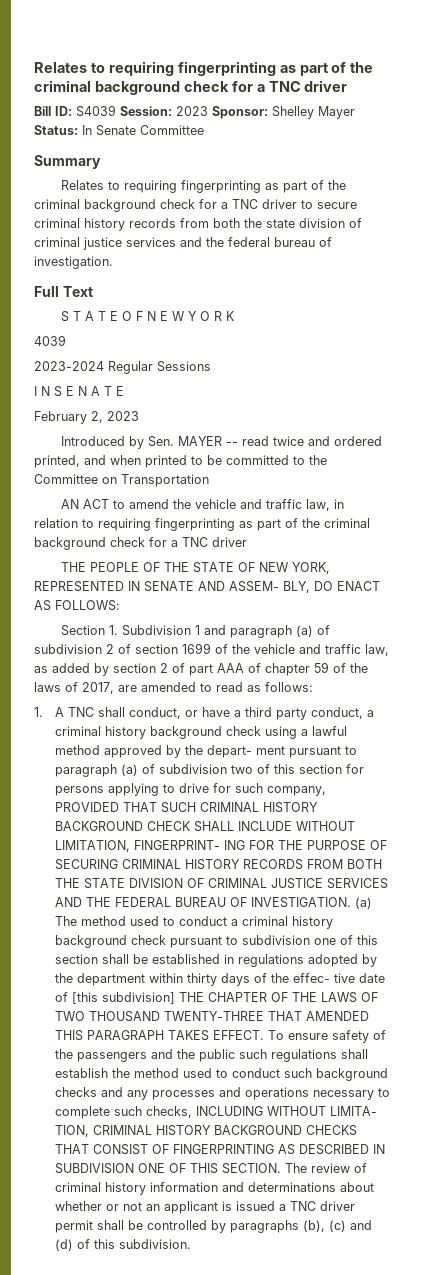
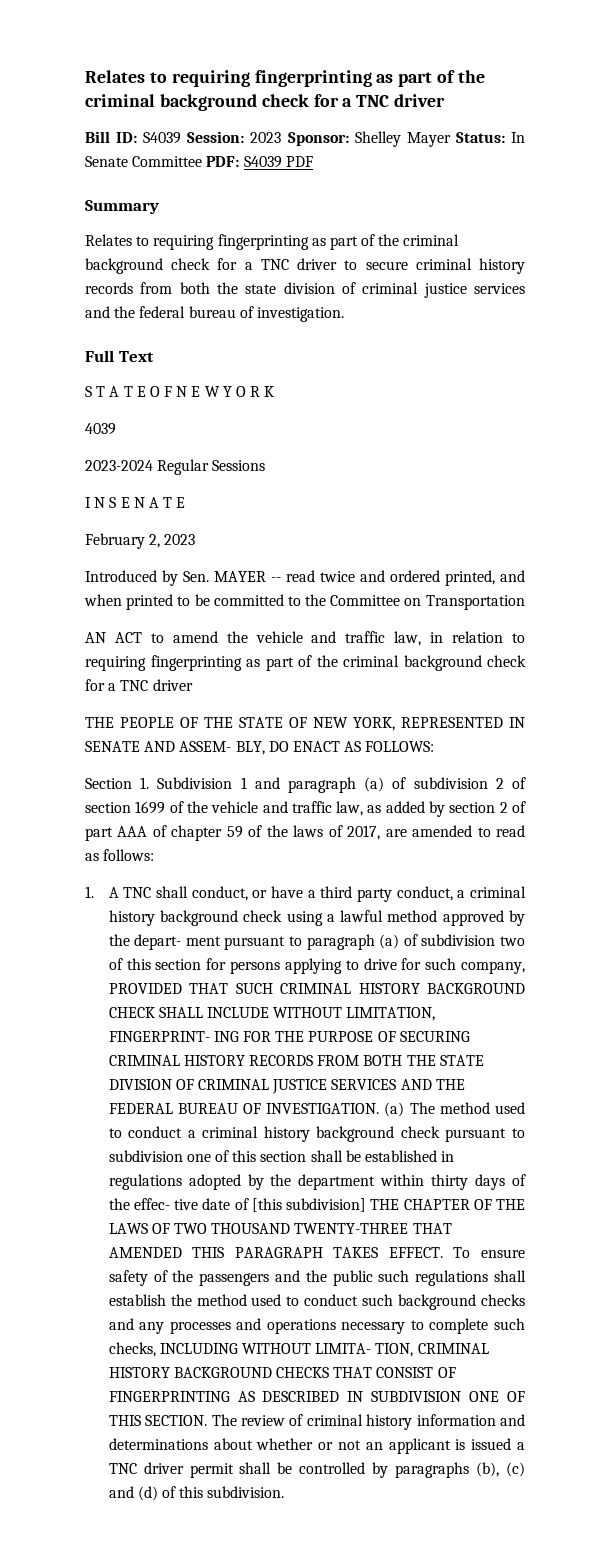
(204, 130) none -> [206,156,313,168] PDF: S4039 PDF

